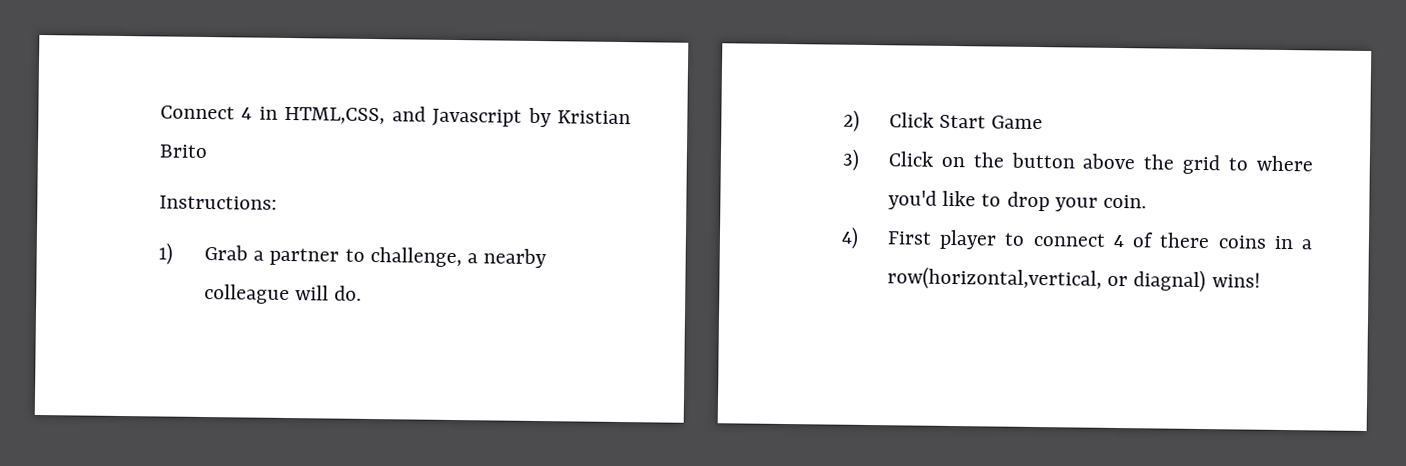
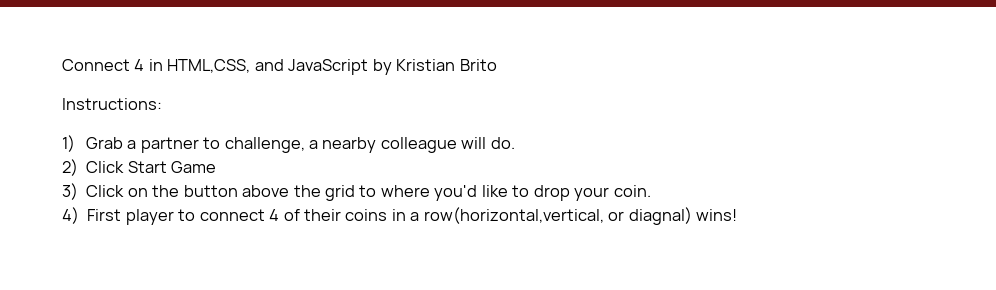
[432,108,523,127] Javascript -> [288,59,369,75] JavaScript
[1159,232,1211,249] there -> [303,209,341,221] their

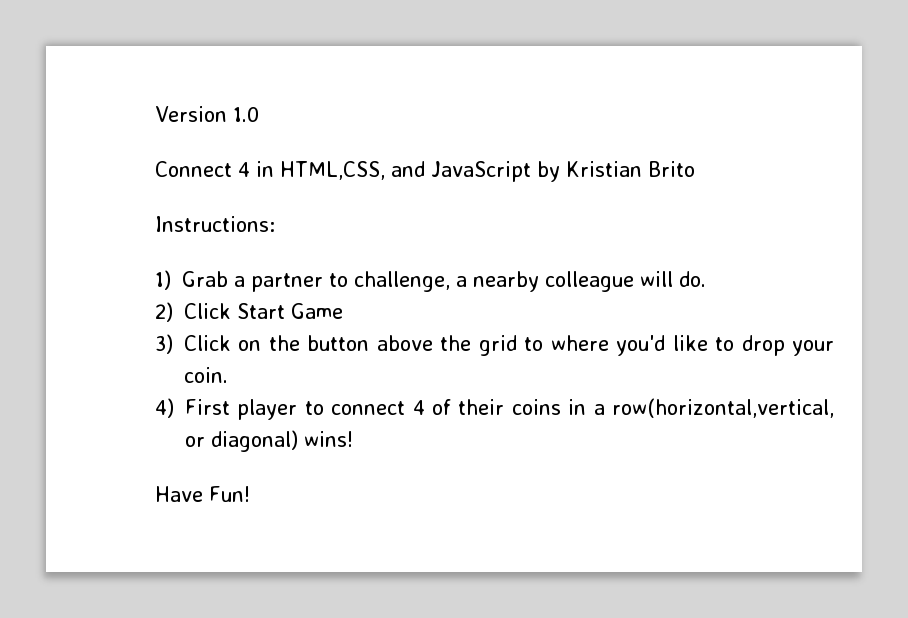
(62, 65) none -> [155,106,259,122] Version 1.0 //
[628,207,692,225] diagnal) -> [211,430,298,452] diagonal)
(738, 215) none -> [155,486,250,502] // Have Fun!

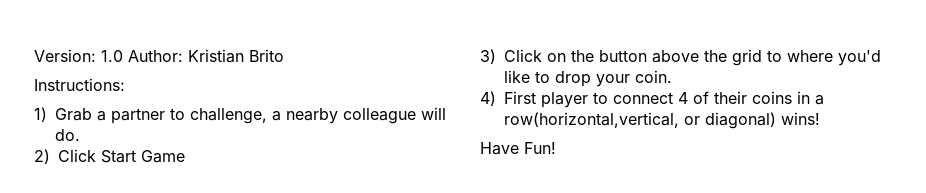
[155,106,227,122] Version -> [34,49,96,62] Version:
[155,161,560,182] // Connect 4 in HTML,CSS, and JavaScript by -> [128,50,183,62] Author:

